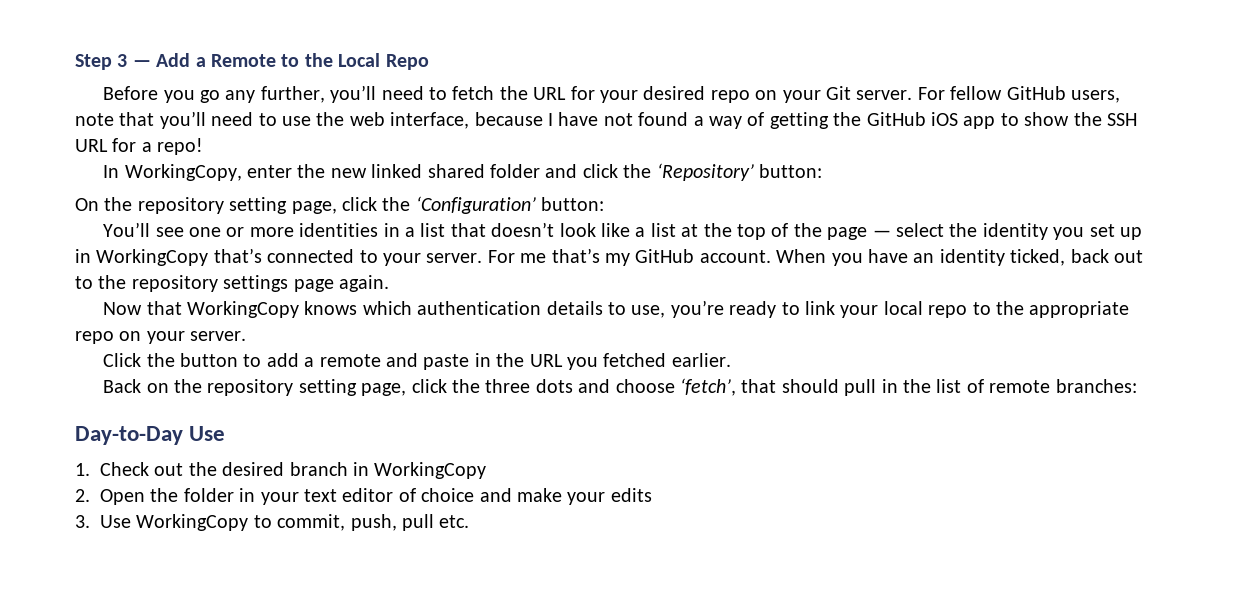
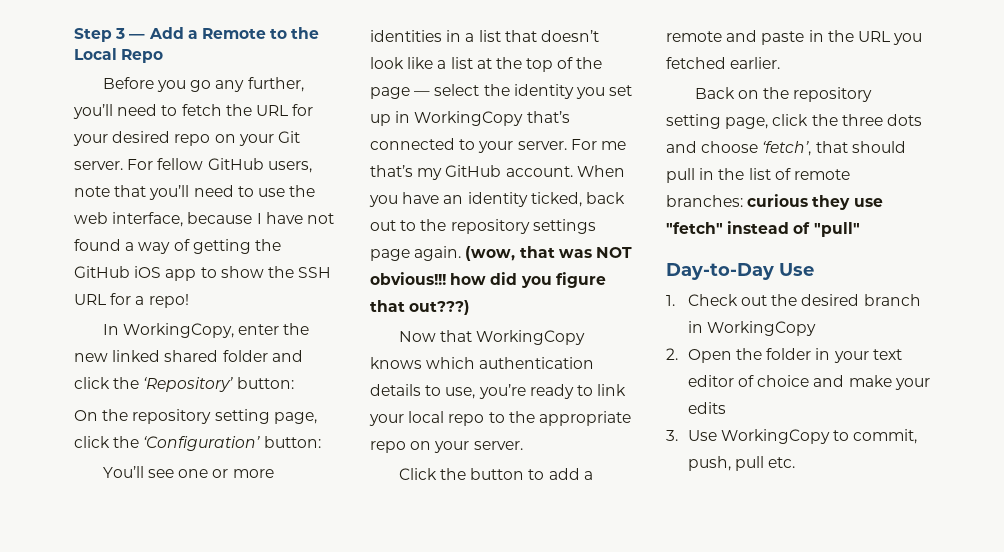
(389, 283) none -> [465,246,632,261] [370,272,606,288] [370,300,471,315] (wow, that was NOT obvious!!! how did you figure that out???)
(1137, 386) none -> [747,194,883,210] [666,221,860,237] curious they use "fetch" instead of "pull"

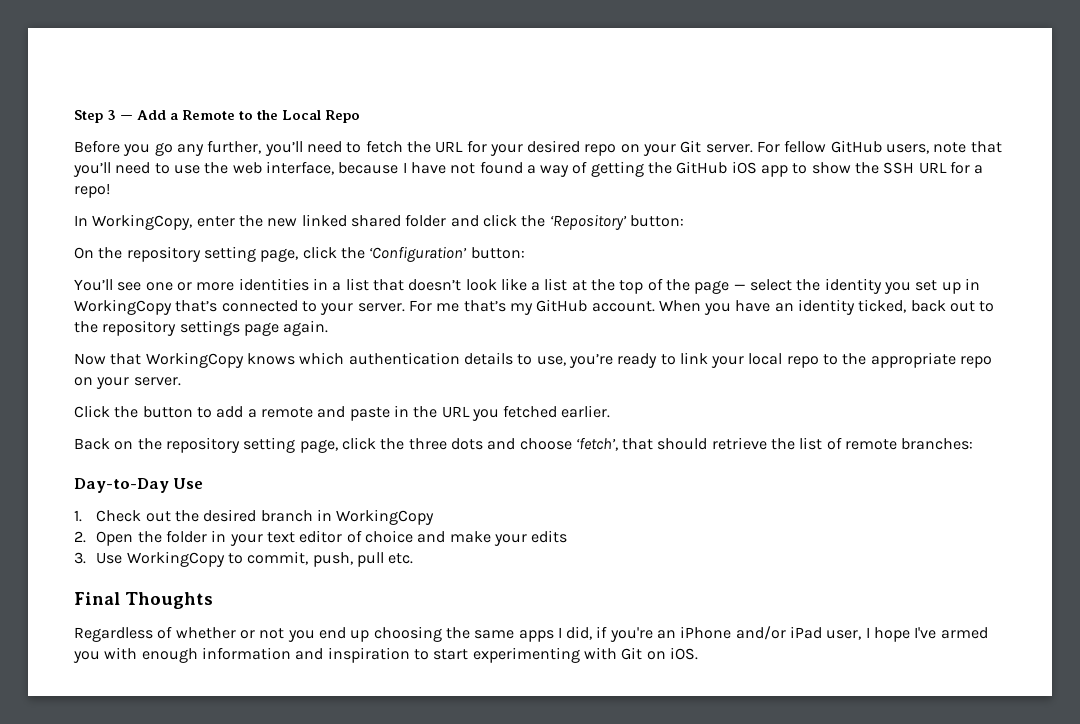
[465,246,632,261] [370,272,606,288] [370,300,471,315] (wow, that was NOT obvious!!! how did you figure that out???) -> (329, 328) none
[666,168,715,183] pull in -> [711,437,767,450] retrieve
[747,194,883,210] [666,221,860,237] curious they use "fetch" instead of "pull" -> (974, 444) none
(796, 462) none -> [74,592,213,609] [74,626,988,642] [73,647,698,663] // Final Thoughts // Regardless of whether or not you end up choosing the same apps I did, if you're an iPhone and/or iPad user, I hope I've armed you with enough information and inspiration to start experimenting with Git on iOS.

